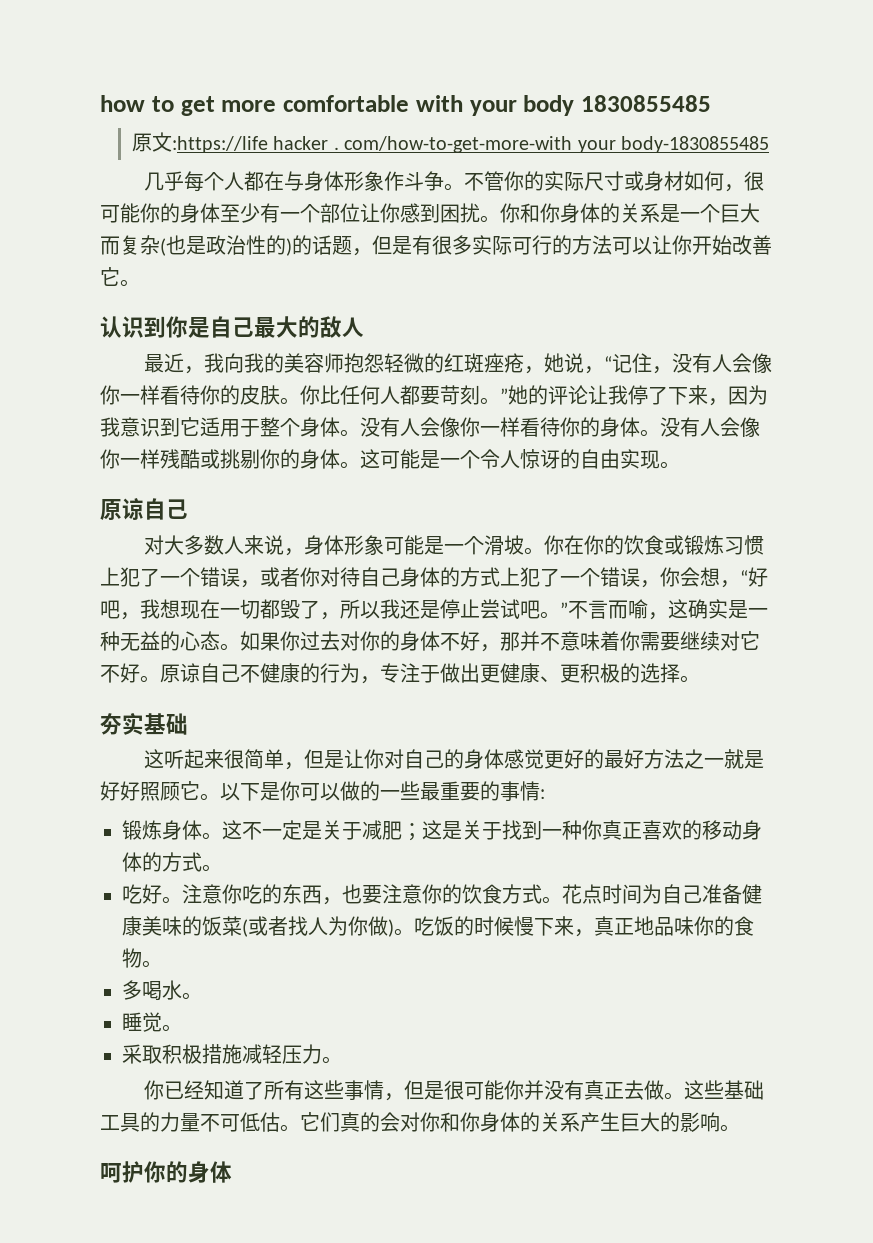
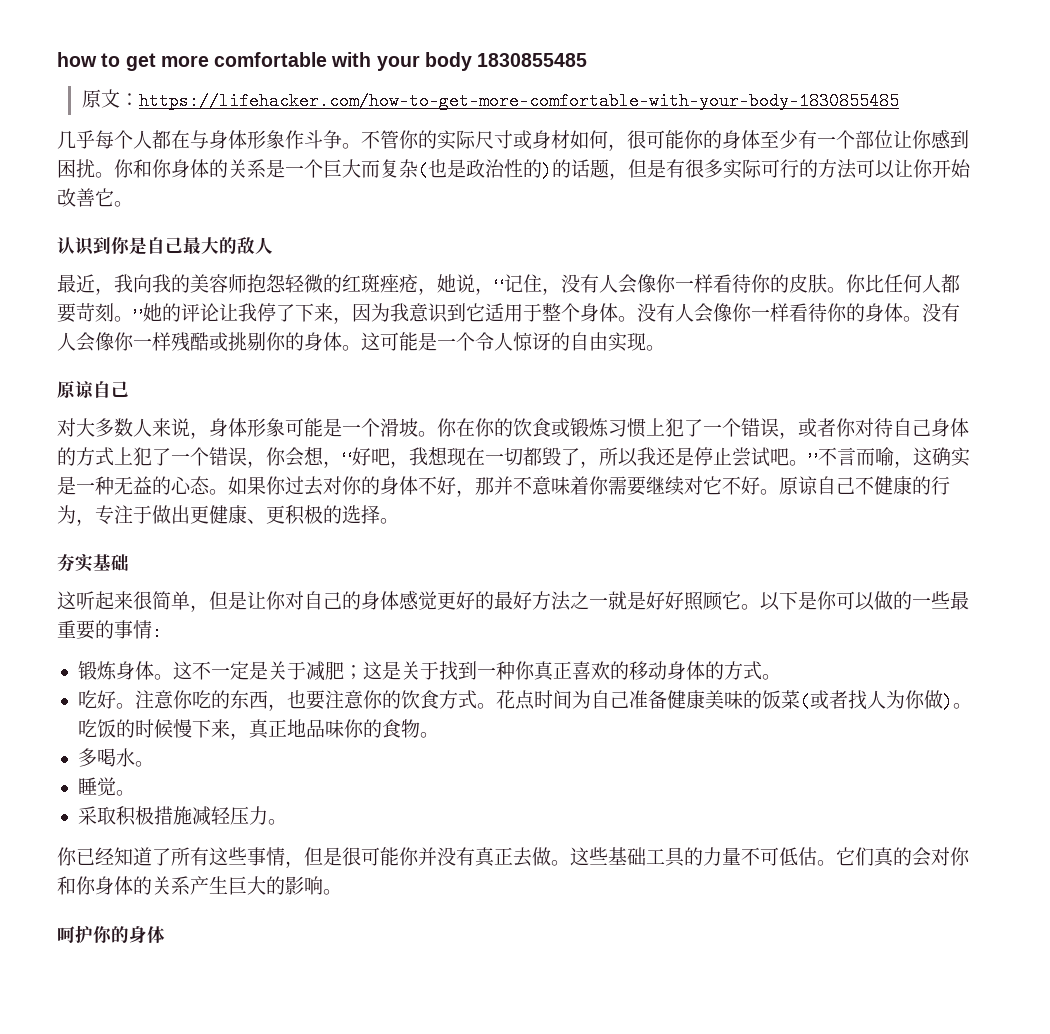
[171,136,769,153] :https://life hacker . com/how-to-get-more-with your body-1830855485 -> [119,92,899,110] ：https://lifehacker.com/how-to-get-more-comfortable-with-your-body-1830855485

